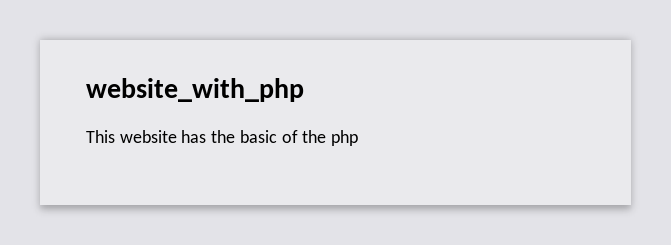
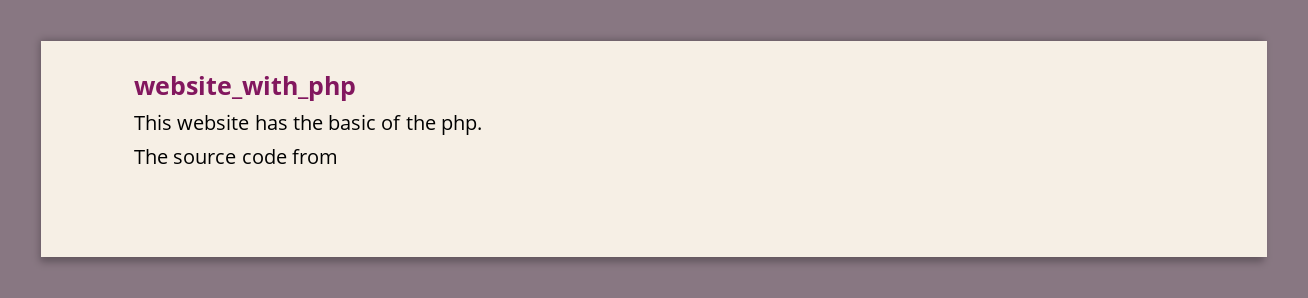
[331,130,359,146] php -> [440,115,482,135] [134,149,338,164] php. // The source code from

